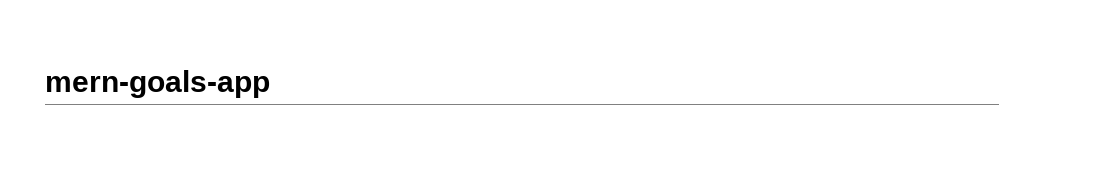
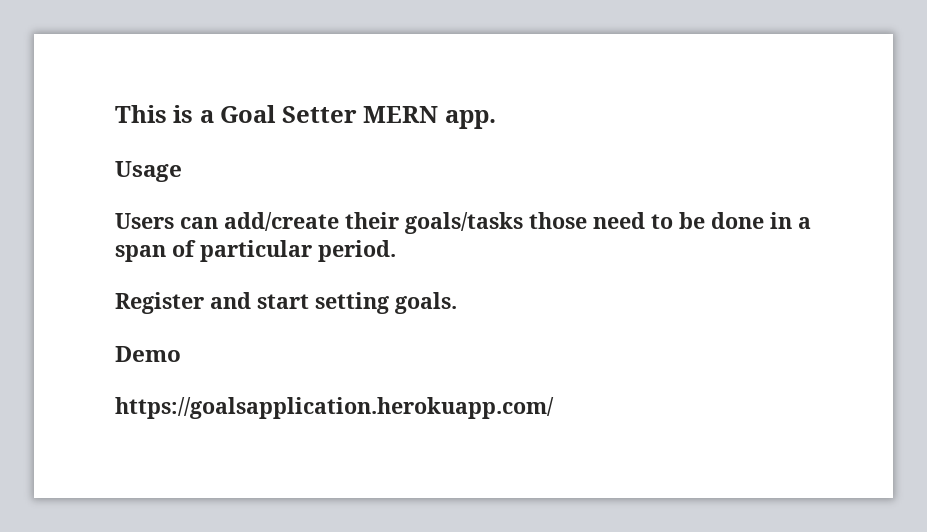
[45,70,270,98] mern-goals-app -> [115,105,496,129] [115,161,182,182] [115,212,811,234] [115,240,396,262] [115,292,457,314] [115,346,181,362] [115,397,554,419] This is a Goal Setter MERN app. // Usage // Users can add/create their goals/tasks those need to be done in a span of particular period. // Register and start setting goals. // Demo // https://goalsapplication.herokuapp.com/

